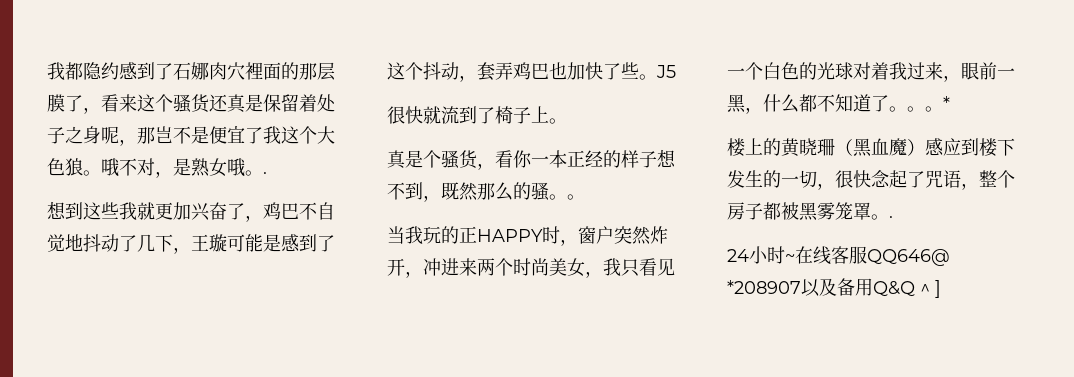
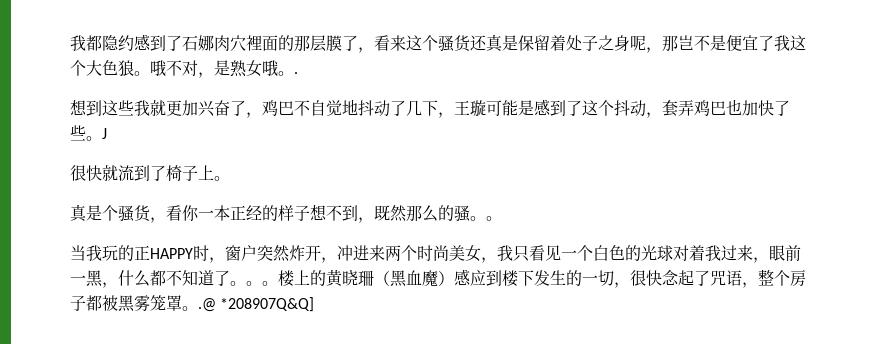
[656,65,676,78] J5 -> [102,128,107,139] J
[943,96,950,110] * // -> (278, 283) none
[889,216,893,218] [727,246,950,266] [727,278,941,298] . // 24小时~在线客服QQ646@ *208907以及备用Q&Q ^ ] -> [198,297,315,312] .@ *208907Q&Q]

